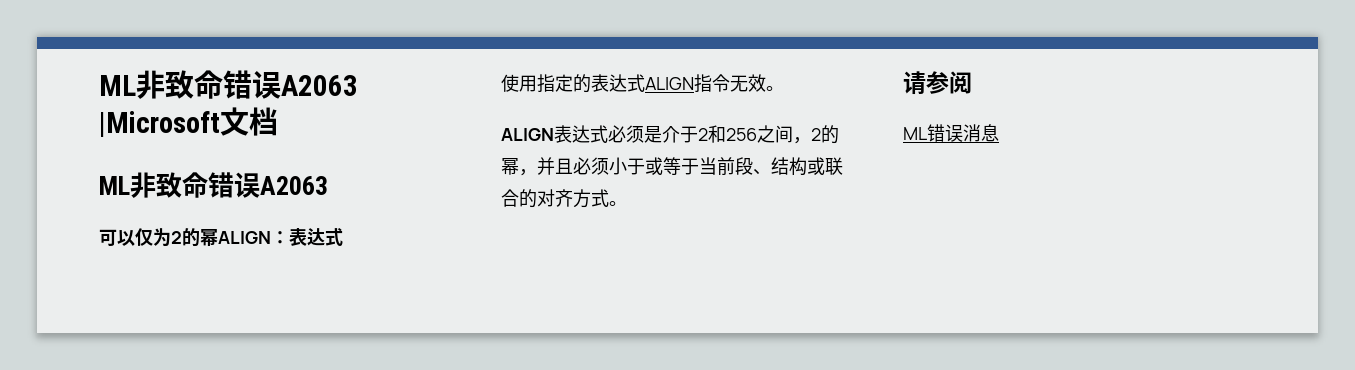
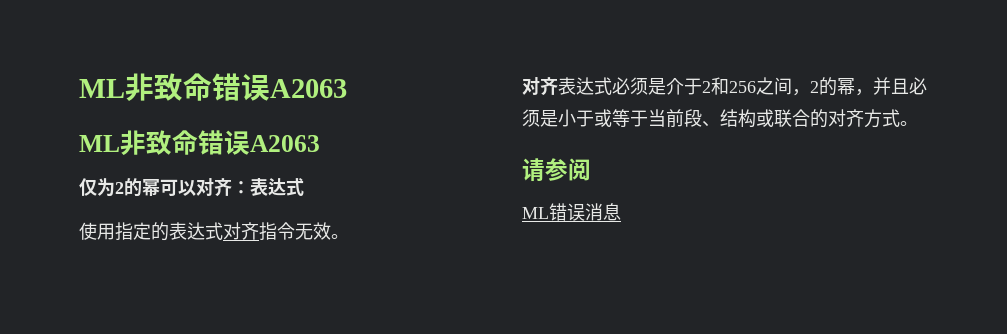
[99,70,358,99] [99,107,278,137] [99,172,328,198] [99,229,135,246] ML非致命错误A2063 |Microsoft文档 // ML非致命错误A2063 // 可以 -> [79,73,347,101] [79,130,320,156] ML非致命错误A2063 // ML非致命错误A2063 //
[218,231,271,244] ALIGN -> [160,178,232,197] 可以对齐
[645,77,694,90] ALIGN -> [223,222,259,240] 对齐
[501,128,554,141] ALIGN -> [522,77,558,96] 对齐
(609, 166) none -> [540,110,558,127] 是

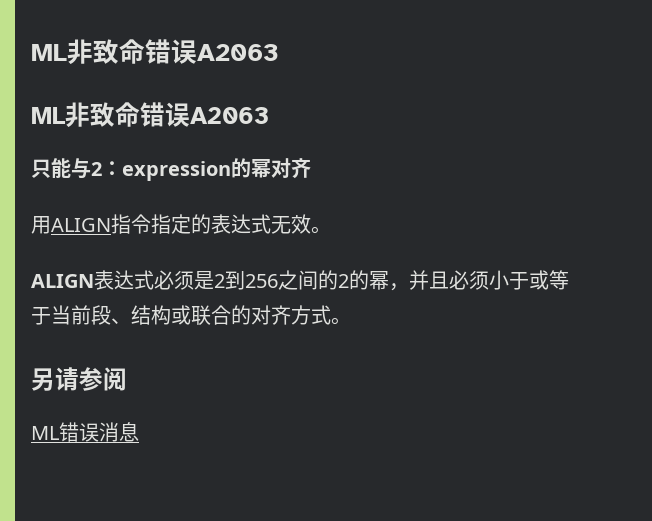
[79,178,304,197] [79,222,115,240] 仅为2的幂可以对齐：表达式 // 使用 -> [31,158,311,181] [31,214,151,234] 只能与2：expression的幂对齐 // 用ALIGN指令
[223,222,295,241] 对齐指令 -> (271, 224) none
[522,77,558,96] 对齐 -> [31,274,94,288] ALIGN
[666,77,729,95] 介于2和 -> [214,271,245,290] 2到
[792,89,810,96] ， -> [318,270,338,290] 的
[540,110,558,127] 是 -> (489, 280) none
(918, 123) none -> [31,368,55,391] 另

